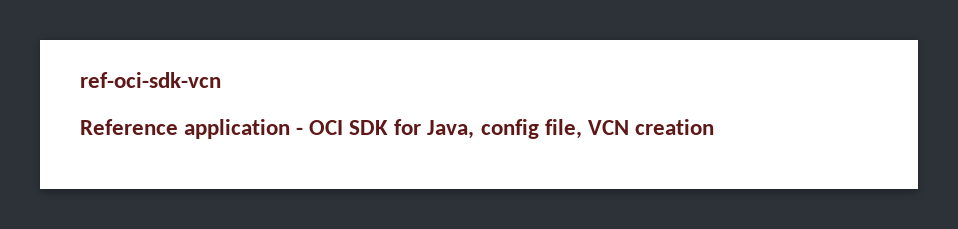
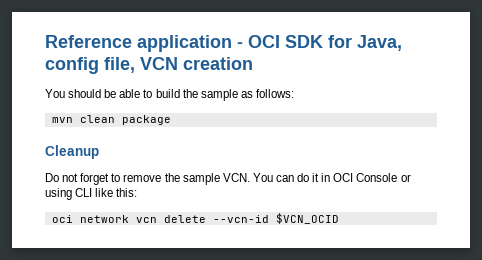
[80,72,221,88] ref-oci-sdk-vcn // -> (45, 41) none
(714, 127) none -> [45,89,294,101] [51,115,171,125] [45,145,99,159] [45,173,411,185] [45,188,138,200] [51,213,339,224] // You should be able to build the sample as follows: // mvn clean package // Cleanup // Do not forget to remove the sample VCN. You can do it in OCI Console or using CLI like this: // oci network vcn delete --vcn-id $VCN_OCID

